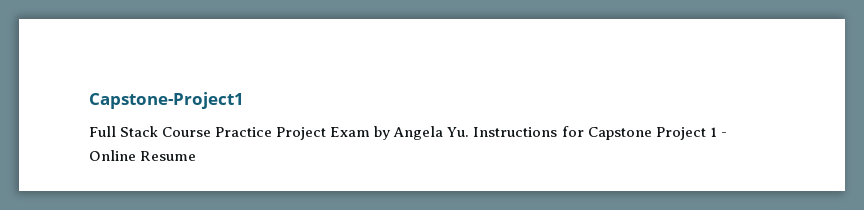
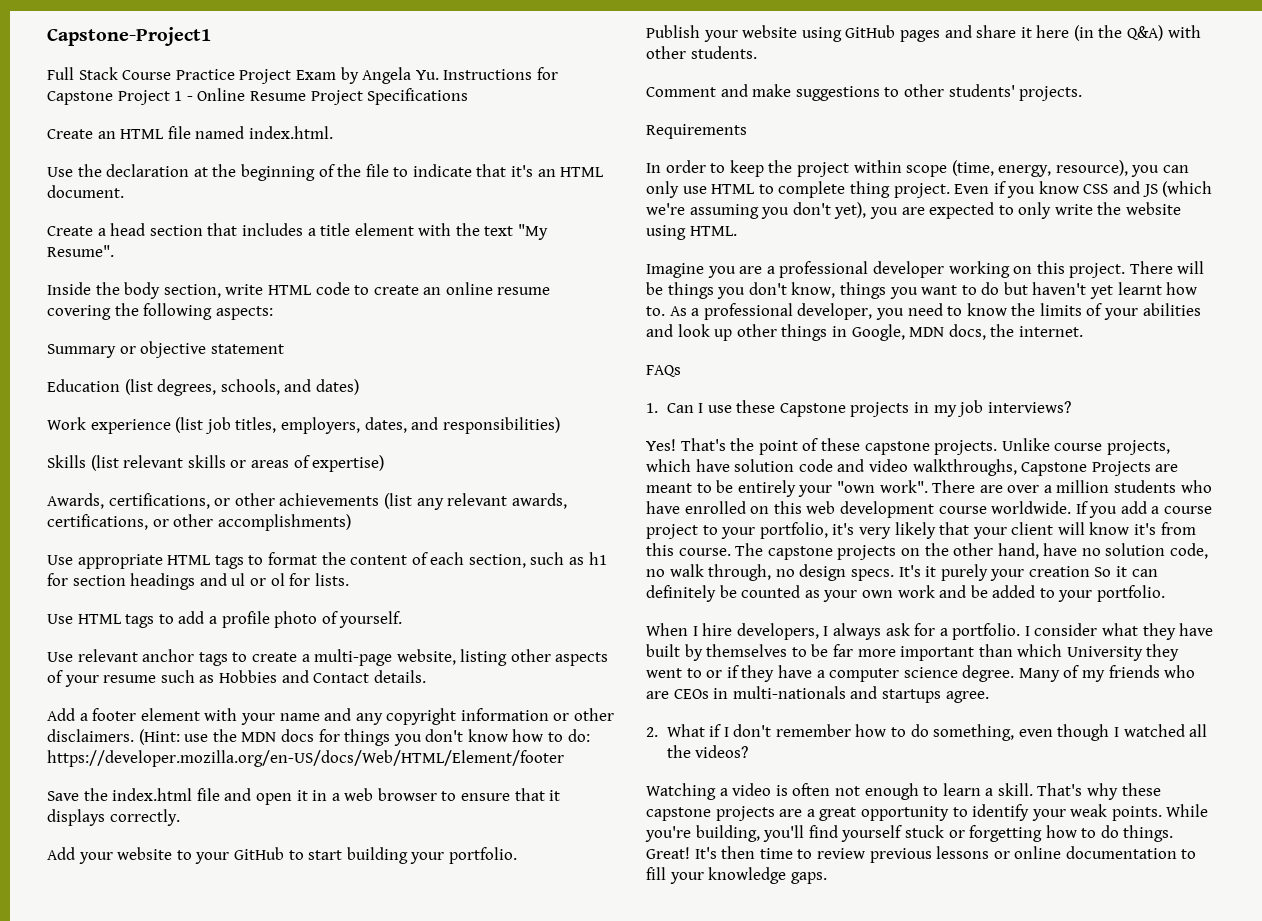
(197, 156) none -> [310,88,469,105] [47,126,333,139] [47,164,605,181] [47,185,124,198] [47,223,549,240] [47,245,114,257] [47,282,551,299] [47,303,273,320] [47,341,284,358] [47,379,359,396] [47,417,560,434] [47,455,385,472] [47,493,567,510] [47,514,351,531] [47,552,607,569] [47,573,349,590] [47,611,403,628] [47,649,609,666] [47,670,426,687] [47,708,615,725] [47,729,590,746] [47,750,564,767] [47,788,561,805] [47,809,180,826] [47,847,517,864] [646,25,1201,42] [646,46,757,59] [646,84,1083,101] [646,124,747,139] [646,160,1190,177] [646,181,1213,198] [646,202,1182,219] [646,225,737,240] [646,261,1205,278] [646,282,1198,299] [646,303,1201,320] [646,324,1083,341] [646,365,681,377] [646,400,1071,417] [646,438,1170,455] [646,459,1179,476] [646,480,1212,497] [646,501,1213,518] [646,522,1196,539] [646,543,1209,560] [646,564,1158,581] [646,585,1166,602] [646,623,1214,640] [646,644,1180,661] [646,665,1196,682] [646,686,989,703] [646,724,1208,741] [666,745,749,758] [646,783,1161,800] [646,804,1209,821] [645,825,1174,842] [646,846,1197,863] [646,867,827,884] Project Specifications // Create an HTML file named index.html. // Use the declaration at the beginning of the file to indicate that it's an HTML document. // Create a head section that includes a title element with the text "My Resume". // Inside the body section, write HTML code to create an online resume covering the following aspects: // Summary or objective statement // Education (list degrees, schools, and dates) // Work experience (list job titles, employers, dates, and responsibilities) // Skills (list relevant skills or areas of expertise) // Awards, certifications, or other achievements (list any relevant awards, certifications, or other accomplishments) // Use appropriate HTML tags to format the content of each section, such as h1 for section headings and ul or ol for lists. // Use HTML tags to add a profile photo of yourself. // Use relevant anchor tags to create a multi-page website, listing other aspects of your resume such as Hobbies and Contact details. // Add a footer element with your name and any copyright information or other disclaimers. (Hint: use the MDN docs for things you don't know how to do: https://developer.mozilla.org/en-US/docs/Web/HTML/Element/footer // Save the index.html file and open it in a web browser to ensure that it displays correctly. // Add your website to your GitHub to start building your portfolio. // Publish your website using GitHub pages and share it here (in the Q&A) with other students. // Comment and make suggestions to other students' projects. // Requirements // In order to keep the project within scope (time, energy, resource), you can only use HTML to complete thing project. Even if you know CSS and JS (which we're assuming you don't yet), you are expected to only write the website using HTML. // Imagine you are a professional developer working on this project. There will be things you don't know, things you want to do but haven't yet learnt how to. As a professional developer, you need to know the limits of your abilities and look up other things in Google, MDN docs, the internet. // FAQs // 1. Can I use these Capstone projects in my job interviews? // Yes! That's the point of these capstone projects. Unlike course projects, which have solution code and video walkthroughs, Capstone Projects are meant to be entirely your "own work". There are over a million students who have enrolled on this web development course worldwide. If you add a course project to your portfolio, it's very likely that your client will know it's from this course. The capstone projects on the other hand, have no solution code, no walk through, no design specs. It's it purely your creation So it can definitely be counted as your own work and be added to your portfolio. // When I hire developers, I always ask for a portfolio. I consider what they have built by themselves to be far more important than which University they went to or if they have a computer science degree. Many of my friends who are CEOs in multi-nationals and startups agree. // 2. What if I don't remember how to do something, even though I watched all the videos? // Watching a video is often not enough to learn a skill. That's why these capstone projects are a great opportunity to identify your weak points. While you're building, you'll find yourself stuck or forgetting how to do things. Great! It's then time to review previous lessons or online documentation to fill your knowledge gaps.

